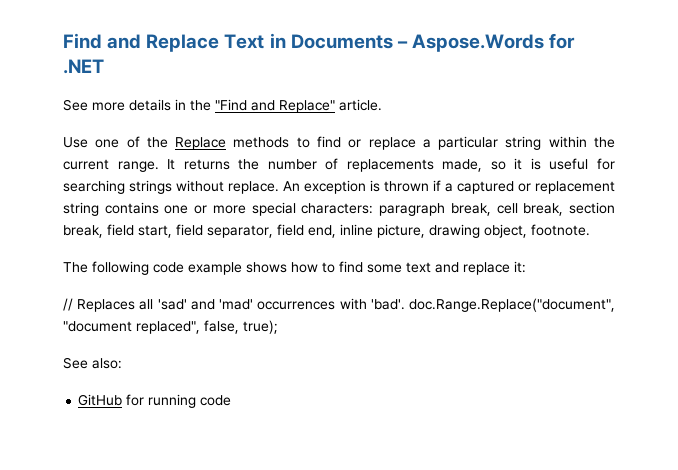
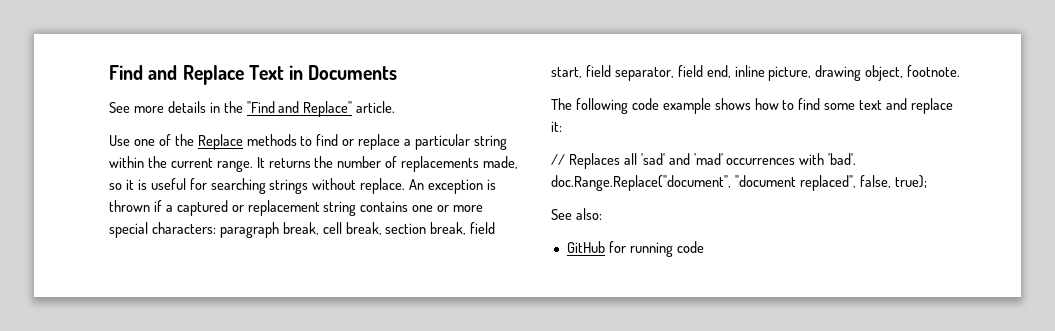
[396,33,576,52] [63,59,104,74] – Aspose.Words for .NET -> (398, 72) none

